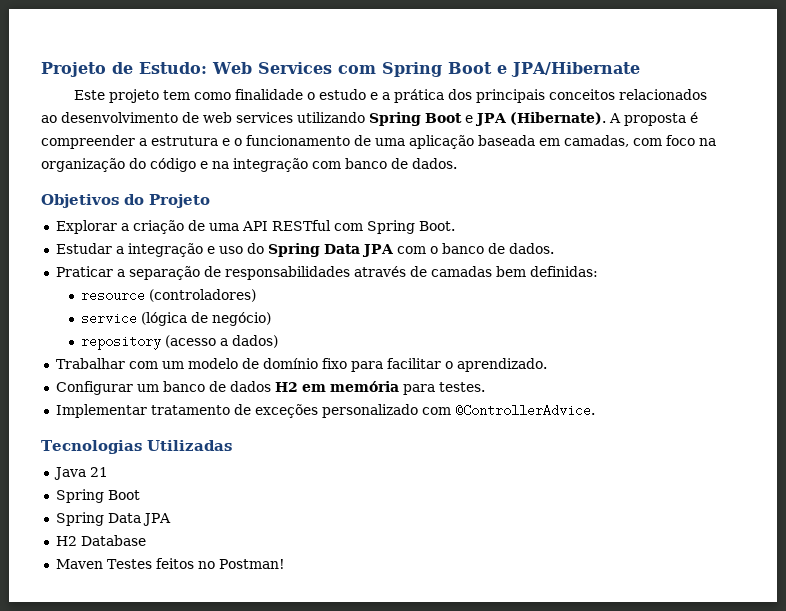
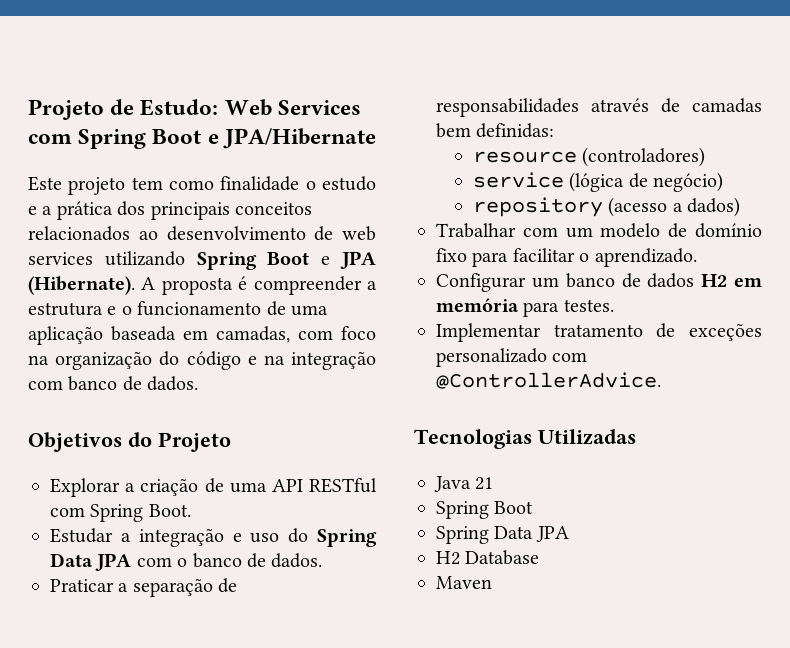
[106,558,285,569] Testes feitos no Postman! -> (492, 582) none

